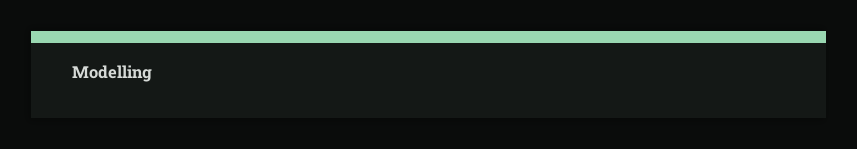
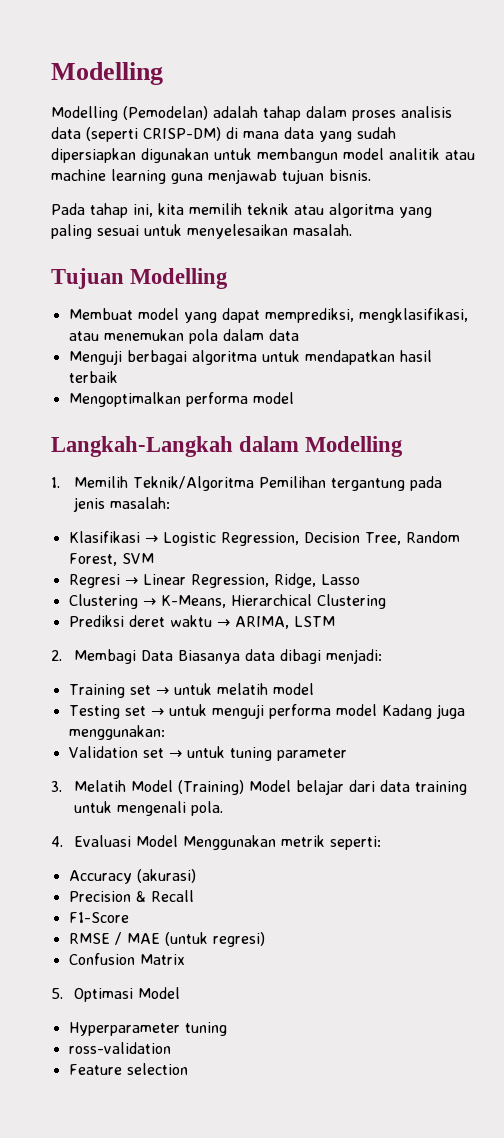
[72,65,152,82] Modelling -> [51,62,163,85] [51,106,452,121] [51,127,396,142] [51,148,475,163] [51,169,371,184] [51,203,432,218] [51,224,352,239] [51,268,229,289] [68,308,468,323] [68,329,299,344] [68,350,432,365] [68,371,118,383] [68,392,294,407] [51,436,404,457] [51,476,442,491] [72,497,170,512] [68,531,460,546] [68,553,154,566] [68,573,360,588] [68,594,386,609] [68,615,335,629] [51,649,382,664] [68,683,314,698] [68,704,465,719] [68,725,165,740] [68,746,347,761] [51,780,467,795] [73,801,223,816] [51,835,381,850] [68,869,196,884] [68,890,194,902] [68,912,129,923] [68,932,265,947] [68,953,185,965] [51,987,180,1002] [68,1022,227,1036] [68,1042,171,1054] [68,1063,188,1075] Modelling // Modelling (Pemodelan) adalah tahap dalam proses analisis data (seperti CRISP-DM) di mana data yang sudah dipersiapkan digunakan untuk membangun model analitik atau machine learning guna menjawab tujuan bisnis. // Pada tahap ini, kita memilih teknik atau algoritma yang paling sesuai untuk menyelesaikan masalah. // Tujuan Modelling // Membuat model yang dapat memprediksi, mengklasifikasi, atau menemukan pola dalam data // Menguji berbagai algoritma untuk mendapatkan hasil terbaik // Mengoptimalkan performa model // Langkah-Langkah dalam Modelling // 1. Memilih Teknik/Algoritma Pemilihan tergantung pada jenis masalah: // Klasifikasi → Logistic Regression, Decision Tree, Random Forest, SVM // Regresi → Linear Regression, Ridge, Lasso // Clustering → K-Means, Hierarchical Clustering // Prediksi deret waktu → ARIMA, LSTM // 2. Membagi Data Biasanya data dibagi menjadi: // Training set → untuk melatih model // Testing set → untuk menguji performa model Kadang juga menggunakan: // Validation set → untuk tuning parameter // 3. Melatih Model (Training) Model belajar dari data training untuk mengenali pola. // 4. Evaluasi Model Menggunakan metrik seperti: // Accuracy (akurasi) // Precision & Recall // F1-Score // RMSE / MAE (untuk regresi) // Confusion Matrix // 5. Optimasi Model // Hyperparameter tuning // ross-validation // Feature selection

